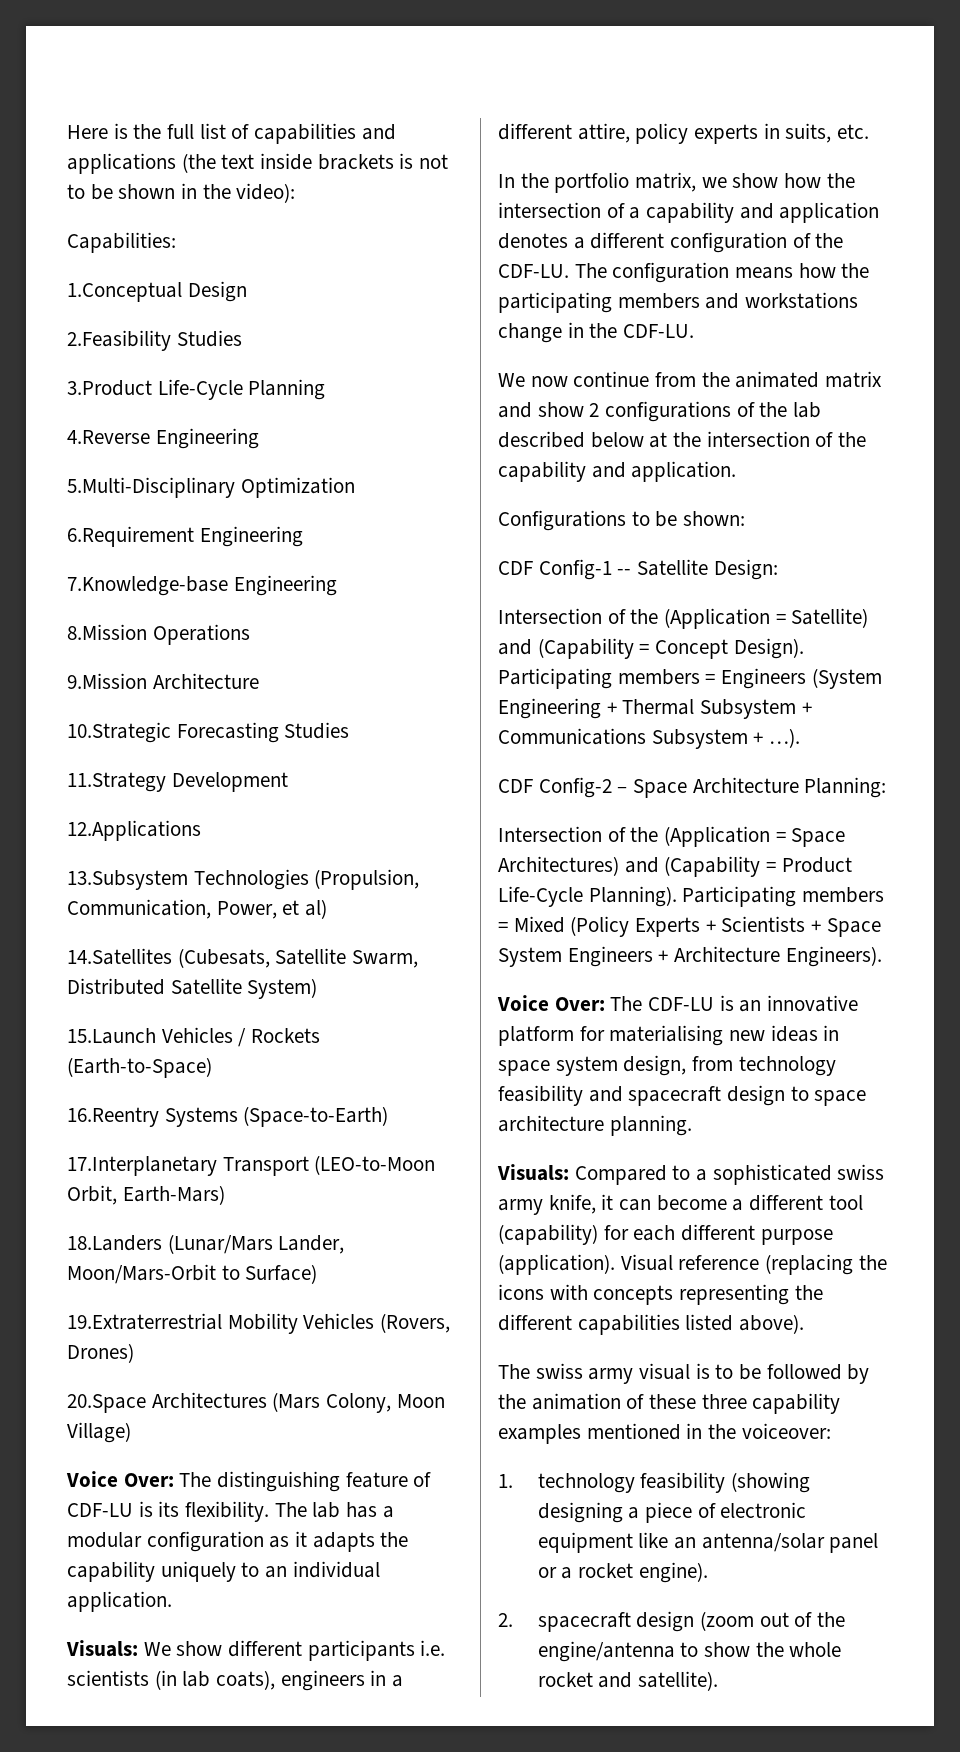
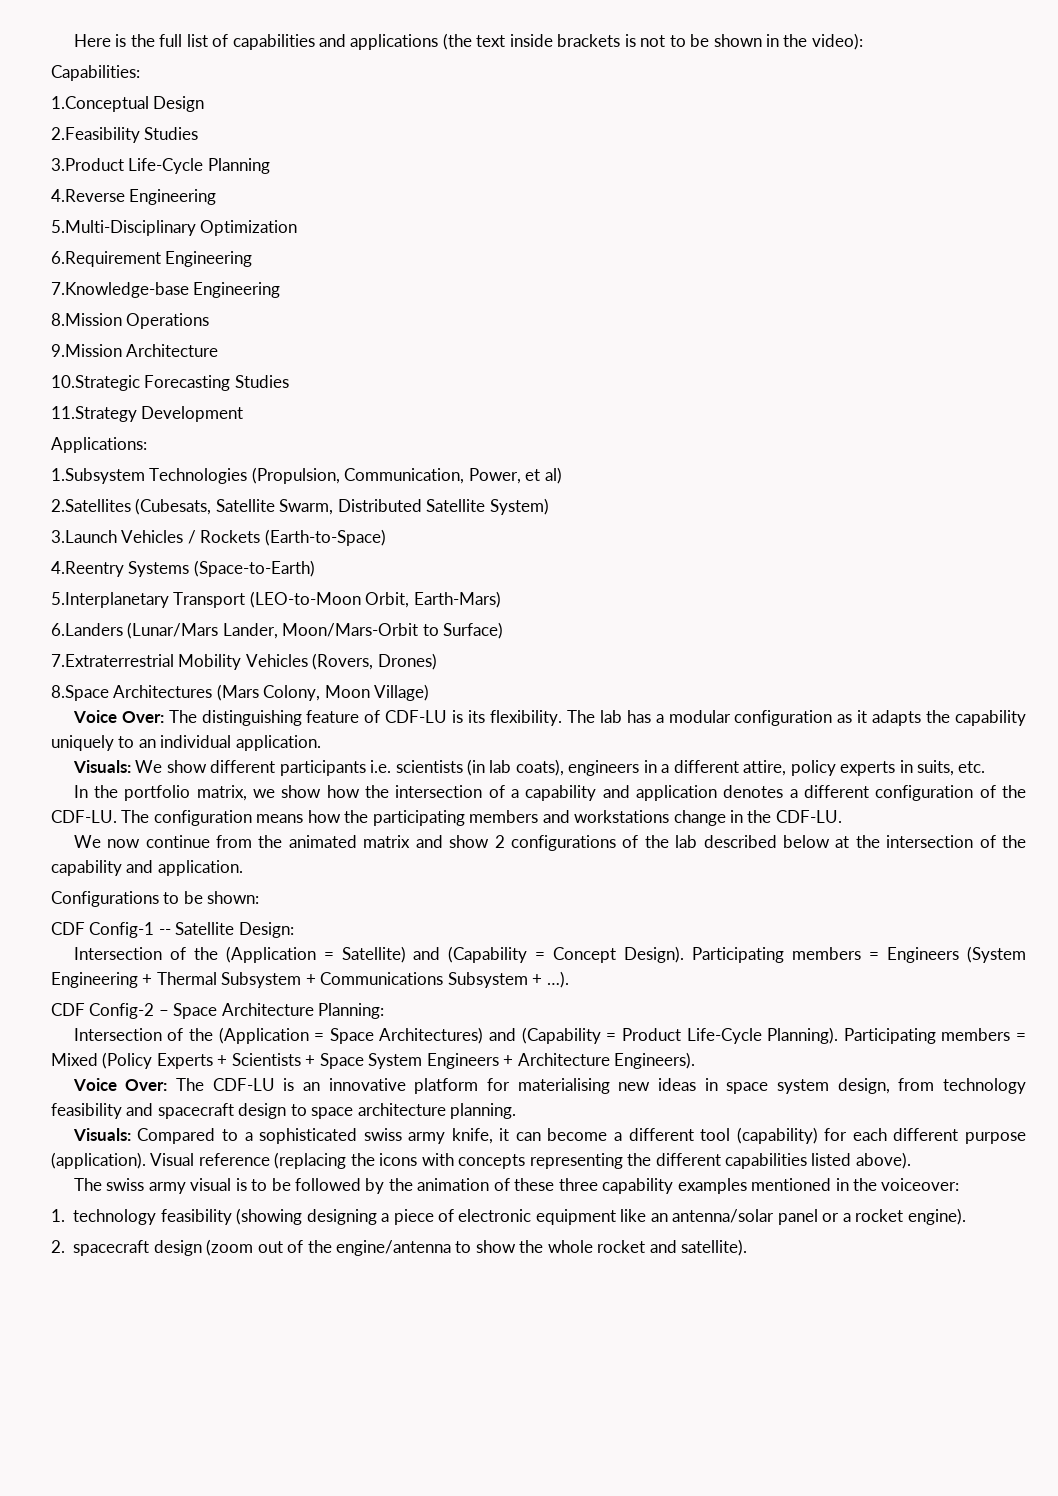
[67,820,201,841] [67,870,188,890] 12.Applications // 13.Subsystem -> [51,437,147,453] [51,468,145,484] Applications: // 1.Subsystem
[67,948,172,965] 14.Satellites -> [51,499,131,512] 2.Satellites
[67,1028,156,1044] 15.Launch -> [51,530,117,543] 3.Launch
[67,1107,159,1127] 16.Reentry -> [51,561,124,577] 4.Reentry
[67,1156,217,1176] 17.Interplanetary -> [51,592,169,608] 5.Interplanetary
[67,1235,162,1251] 18.Landers -> [51,623,123,636] 6.Landers
[67,1313,222,1330] 19.Extraterrestrial -> [51,654,174,667] 7.Extraterrestrial
[67,1394,146,1413] 20.Space -> [51,685,109,701] 8.Space

